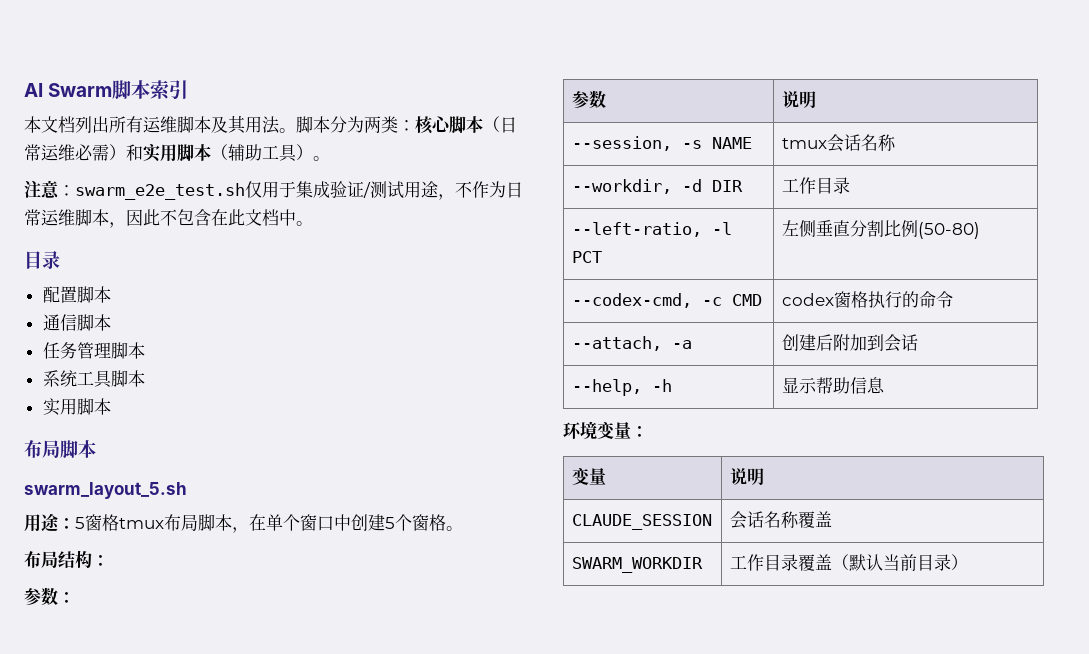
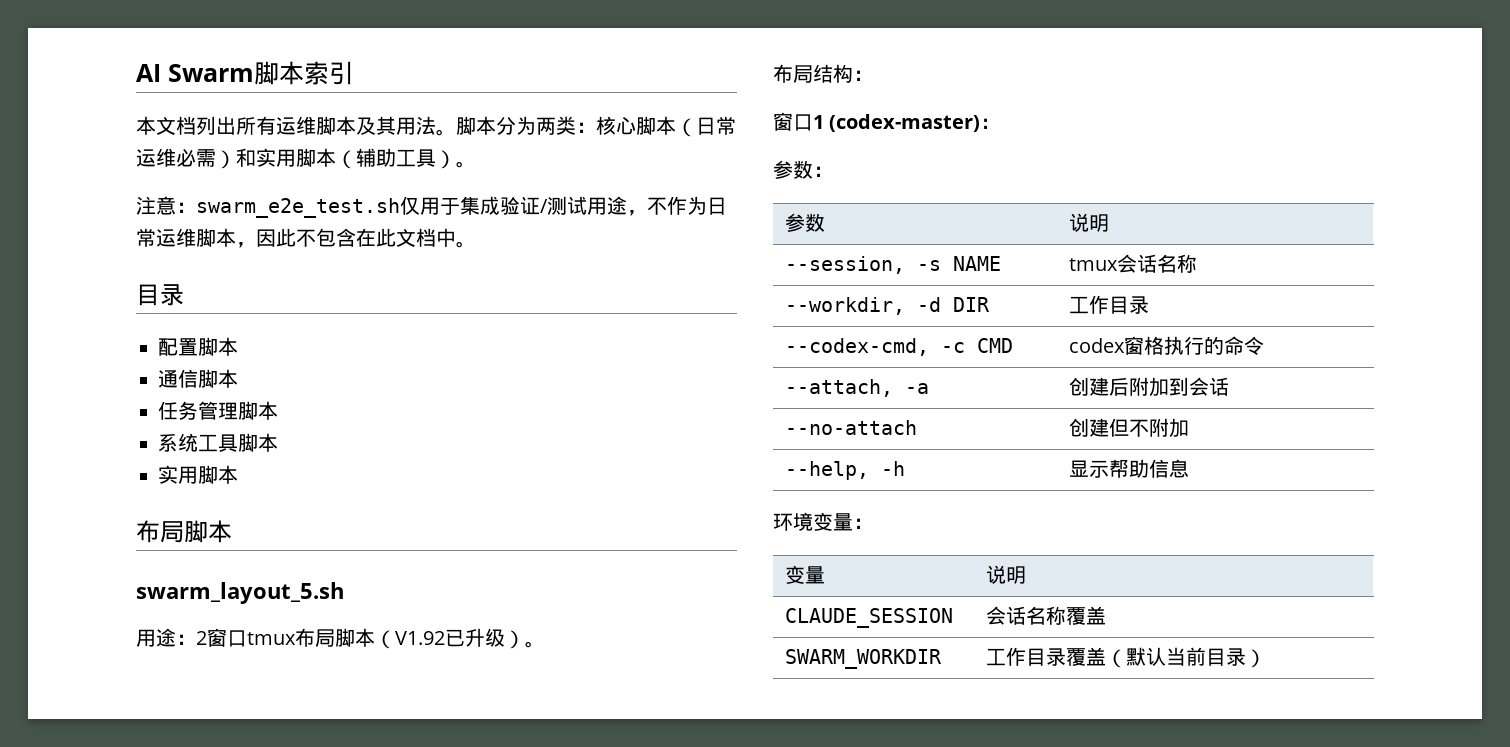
[75,514,119,531] 5窗格 -> [196,628,247,647] 2窗口
[232,514,446,533] ，在单个窗口中创建5个窗格 -> [375,628,525,649] （V1.92已升级）
(109, 560) none -> [773,112,1001,132] // 窗口1 (codex-master)：
[571,222,732,237] [571,251,602,263] [781,220,980,239] // --left-ratio, -l PCT | 左侧垂直分割比例(50-80) -> (1149, 305) none
(918, 342) none -> [784,420,917,435] [1068,418,1189,438] // --no-attach | 创建但不附加

